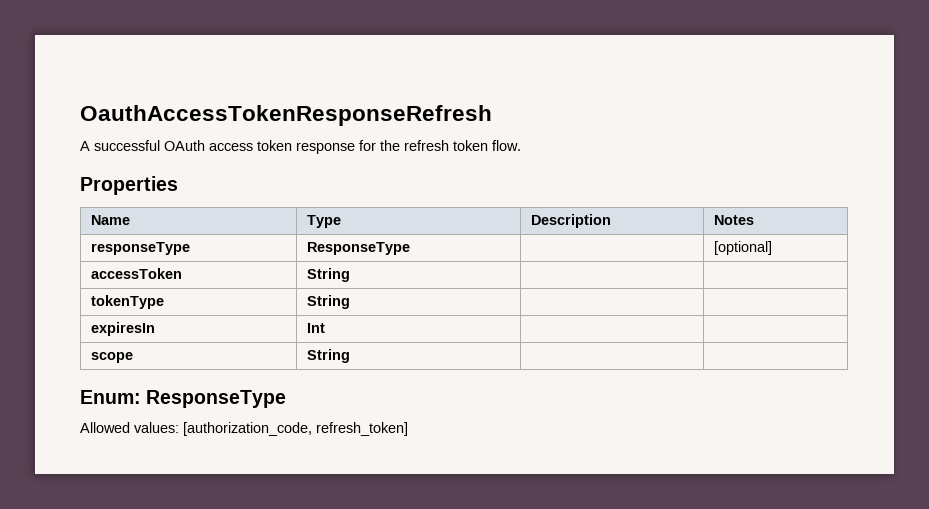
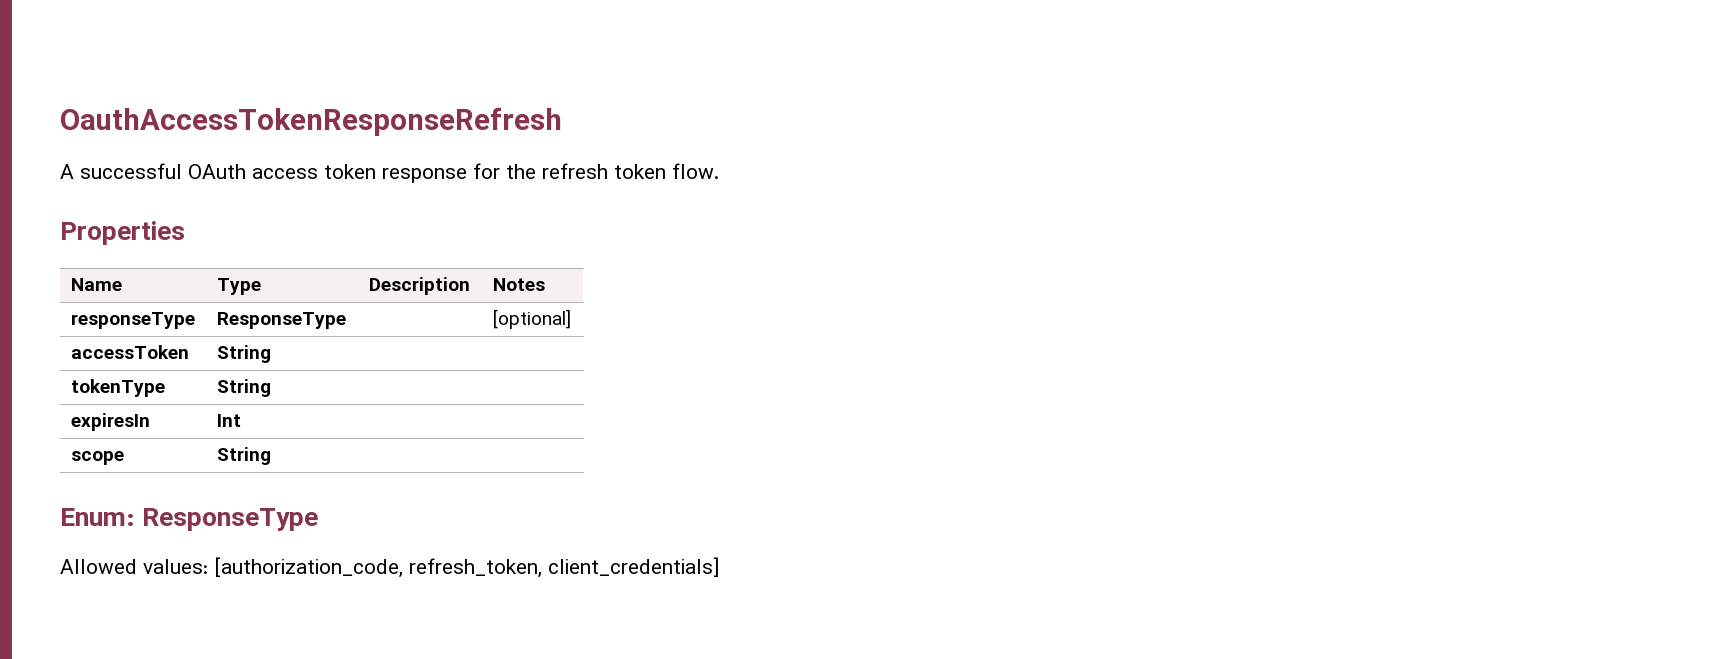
[316,422,408,436] refresh_token] -> [409,557,720,578] refresh_token, client_credentials]

